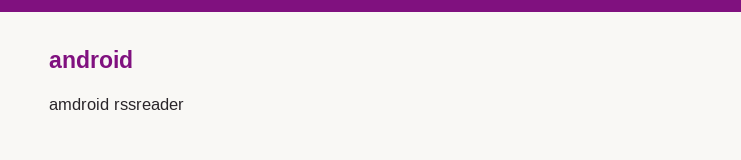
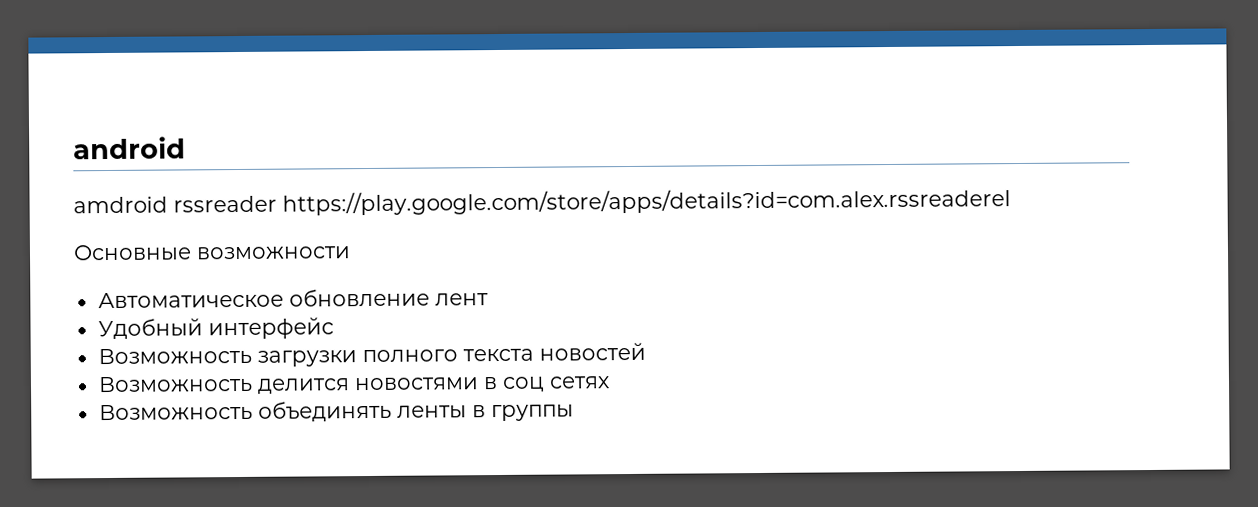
(184, 104) none -> [282,187,1011,216] [73,244,351,262] [97,288,489,309] [97,317,334,340] [97,342,646,367] [97,375,610,394] [98,400,574,422] https://play.google.com/store/apps/details?id=com.alex.rssreaderel // Основные возможности // Автоматическое обновление лент // Удобный интерфейс // Возможность загрузки полного текста новостей // Возможность делится новостями в соц сетях // Возможность объединять ленты в группы

